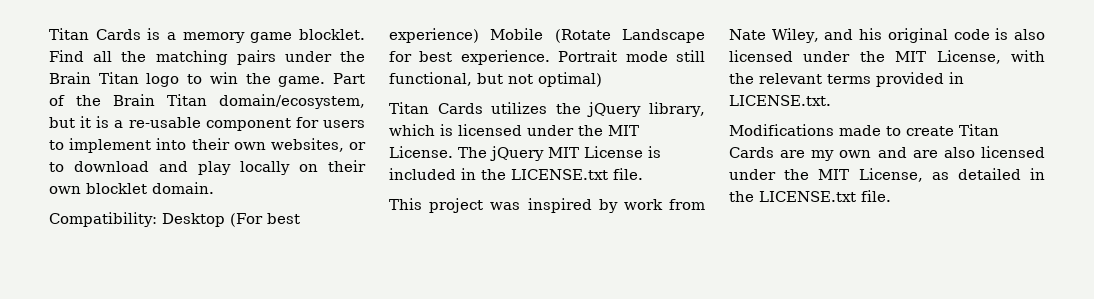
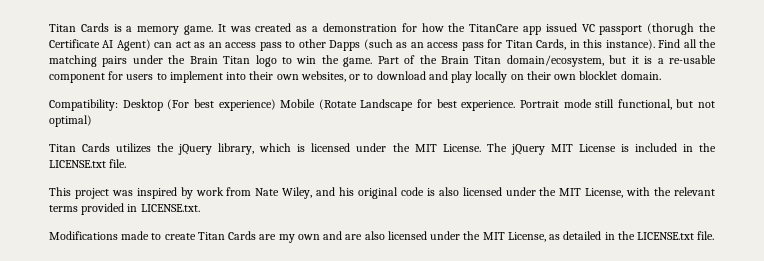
[250,29,365,43] game blocklet. -> [184,23,716,35] [49,39,655,51] game. It was created as a demonstration for how the TitanCare app issued VC passport (thorugh the Certificate AI Agent) can act as an access pass to other Dapps (such as an access pass for Titan Cards, in this instance).

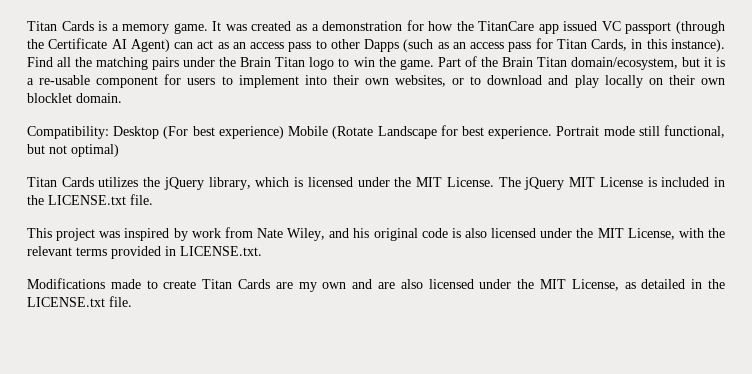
[647,23,695,35] (thorugh -> [676,21,725,34] (through

